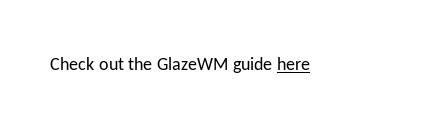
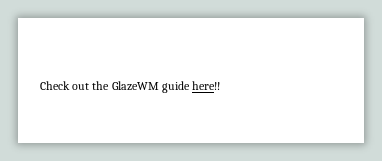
[276,57,310,70] here -> [192,81,221,90] here!!

